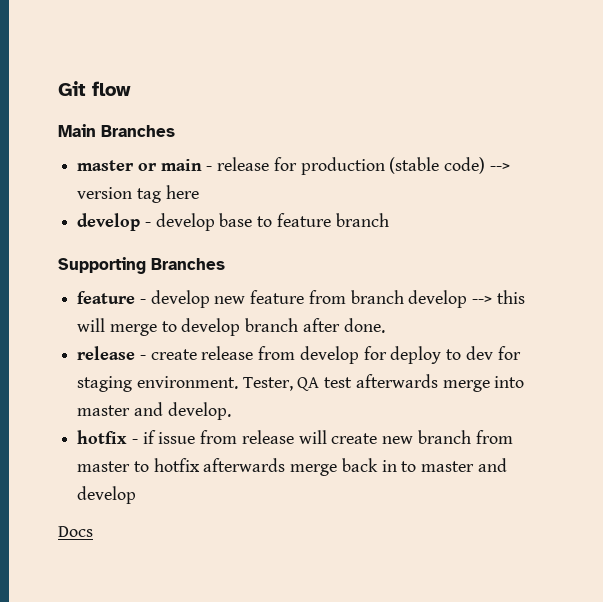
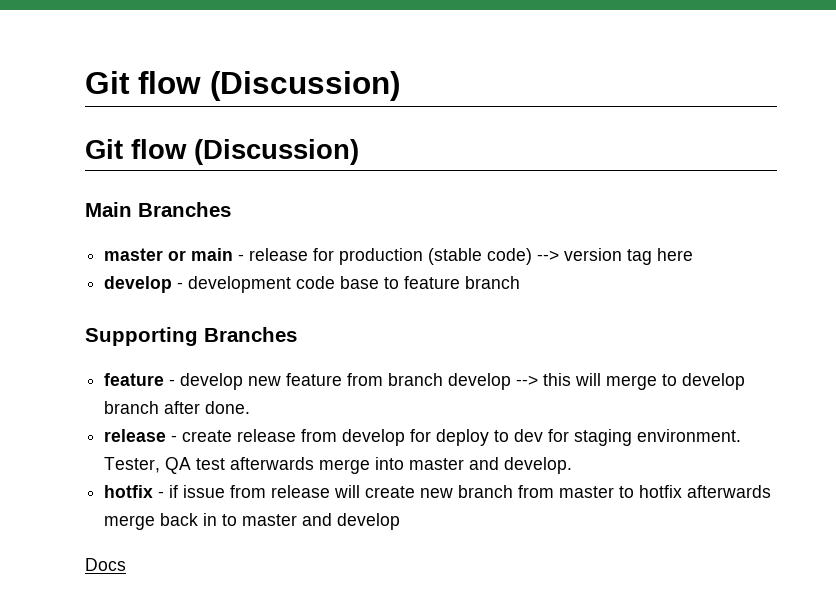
[58,81,131,96] Git flow -> [85,71,400,101] [85,139,359,165] Git flow (Discussion) // Git flow (Discussion)
[155,213,215,231] develop -> [188,276,336,293] development code

